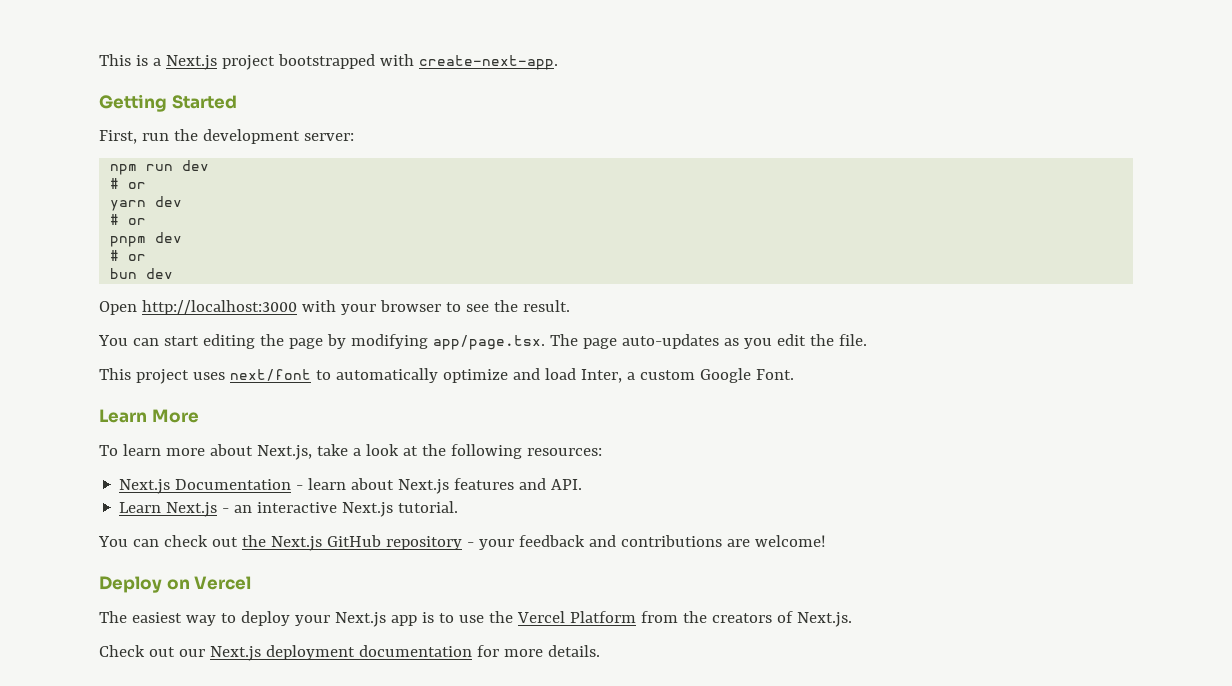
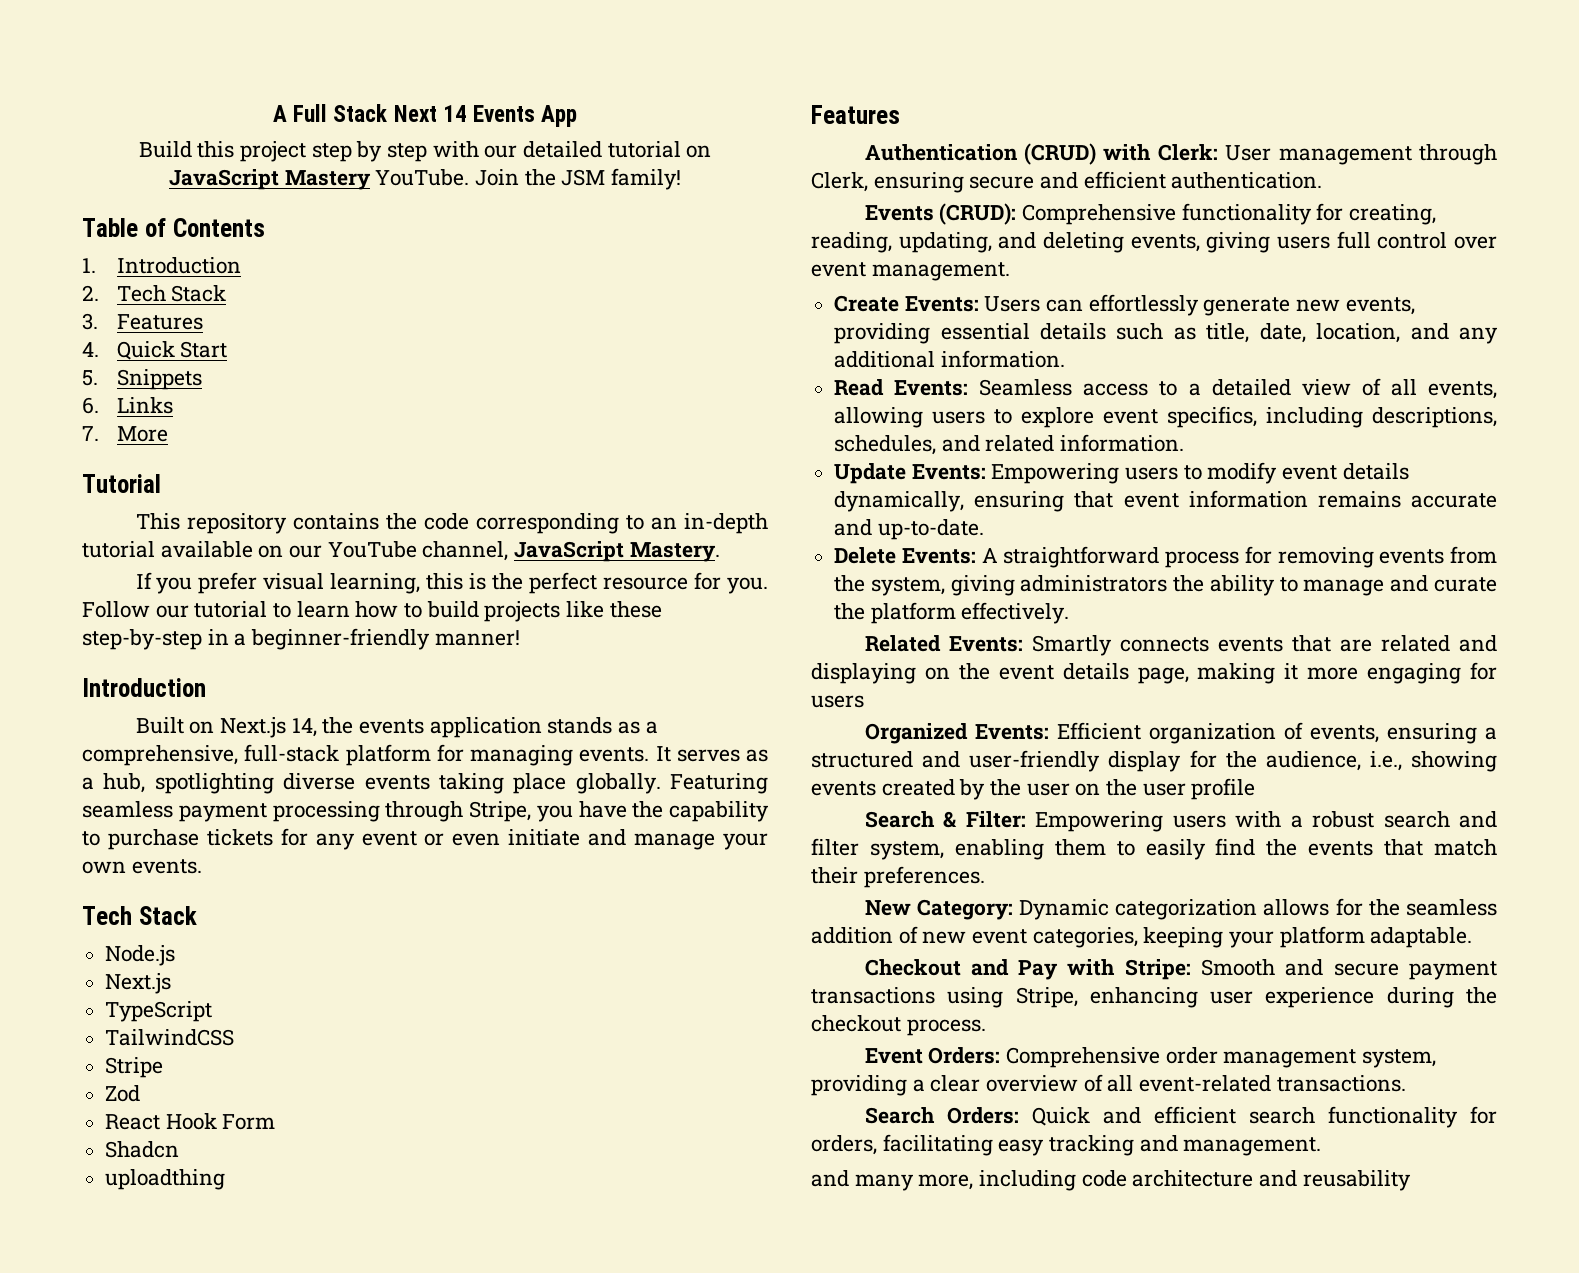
[99,54,558,70] [99,94,237,112] [99,129,354,144] [110,160,210,175] [110,178,147,189] [110,196,183,211] [110,214,147,225] [110,232,183,247] [110,250,147,261] [110,268,174,279] [99,300,570,315] [98,334,867,350] [99,368,794,384] [99,409,199,423] [99,444,602,460] [119,478,583,494] [119,501,459,517] [98,535,826,551] [99,576,252,593] [99,611,852,627] [99,645,600,661] This is a Next.js project bootstrapped with create-next-app. // Getting Started // First, run the development server: // npm run dev // # or // yarn dev // # or // pnpm dev // # or // bun dev // Open http://localhost:3000 with your browser to see the result. // You can start editing the page by modifying app/page.tsx. The page auto-updates as you edit the file. // This project uses next/font to automatically optimize and load Inter, a custom Google Font. // Learn More // To learn more about Next.js, take a look at the following resources: // Next.js Documentation - learn about Next.js features and API. // Learn Next.js - an interactive Next.js tutorial. // You can check out the Next.js GitHub repository - your feedback and contributions are welcome! // Deploy on Vercel // The easiest way to deploy your Next.js app is to use the Vercel Platform from the creators of Next.js. // Check out our Next.js deployment documentation for more details. -> [272,104,578,127] [138,141,712,162] [168,168,682,190] [82,218,265,237] [82,257,241,274] [82,285,227,302] [82,313,203,330] [82,341,228,360] [82,369,202,390] [82,397,173,414] [82,426,168,442] [82,474,161,493] [135,513,768,534] [82,541,720,562] [135,572,768,594] [82,601,662,622] [82,628,520,650] [82,678,206,697] [135,717,658,738] [82,744,768,766] [82,773,768,794] [82,801,769,822] [82,828,768,850] [82,859,202,874] [82,906,197,925] [105,945,176,966] [105,973,172,994] [105,1001,213,1022] [105,1029,235,1046] [105,1057,164,1078] [105,1085,141,1102] [105,1113,276,1130] [105,1141,180,1158] [105,1169,226,1190] [811,105,900,124] [864,143,1497,165] [811,171,1323,193] [864,203,1436,225] [811,231,1497,253] [811,262,1010,281] [834,294,1415,316] [834,323,1498,344] [834,350,1065,368] [834,378,1497,399] [834,406,1497,428] [834,434,1185,455] [834,462,1409,484] [834,490,1497,512] [834,519,984,540] [834,546,1497,568] [834,575,1497,596] [834,602,1070,624] [864,635,1497,656] [811,662,1497,684] [811,695,864,708] [864,722,1497,744] [811,750,1497,772] [811,778,1256,800] [864,811,1497,832] [811,838,1497,860] [811,866,985,888] [864,898,1497,920] [811,926,1473,948] [864,959,1497,980] [811,987,1497,1008] [811,1015,986,1036] [864,1047,1436,1068] [811,1074,1406,1096] [864,1106,1497,1128] [811,1134,1322,1156] [811,1170,1411,1191] A Full Stack Next 14 Events App // Build this project step by step with our detailed tutorial on JavaScript Mastery YouTube. Join the JSM family! // Table of Contents // 1. Introduction // 2. Tech Stack // 3. Features // 4. Quick Start // 5. Snippets // 6. Links // 7. More // Tutorial // This repository contains the code corresponding to an in-depth tutorial available on our YouTube channel, JavaScript Mastery. // If you prefer visual learning, this is the perfect resource for you. Follow our tutorial to learn how to build projects like these step-by-step in a beginner-friendly manner! // Introduction // Built on Next.js 14, the events application stands as a comprehensive, full-stack platform for managing events. It serves as a hub, spotlighting diverse events taking place globally. Featuring seamless payment processing through Stripe, you have the capability to purchase tickets for any event or even initiate and manage your own events. // Tech Stack // Node.js // Next.js // TypeScript // TailwindCSS // Stripe // Zod // React Hook Form // Shadcn // uploadthing // Features // Authentication (CRUD) with Clerk: User management through Clerk, ensuring secure and efficient authentication. // Events (CRUD): Comprehensive functionality for creating, reading, updating, and deleting events, giving users full control over event management. // Create Events: Users can effortlessly generate new events, providing essential details such as title, date, location, and any additional information. // Read Events: Seamless access to a detailed view of all events, allowing users to explore event specifics, including descriptions, schedules, and related information. // Update Events: Empowering users to modify event details dynamically, ensuring that event information remains accurate and up-to-date. // Delete Events: A straightforward process for removing events from the system, giving administrators the ability to manage and curate the platform effectively. // Related Events: Smartly connects events that are related and displaying on the event details page, making it more engaging for users // Organized Events: Efficient organization of events, ensuring a structured and user-friendly display for the audience, i.e., showing events created by the user on the user profile // Search & Filter: Empowering users with a robust search and filter system, enabling them to easily find the events that match their preferences. // New Category: Dynamic categorization allows for the seamless addition of new event categories, keeping your platform adaptable. // Checkout and Pay with Stripe: Smooth and secure payment transactions using Stripe, enhancing user experience during the checkout process. // Event Orders: Comprehensive order management system, providing a clear overview of all event-related transactions. // Search Orders: Quick and efficient search functionality for orders, facilitating easy tracking and management. // and many more, including code architecture and reusability

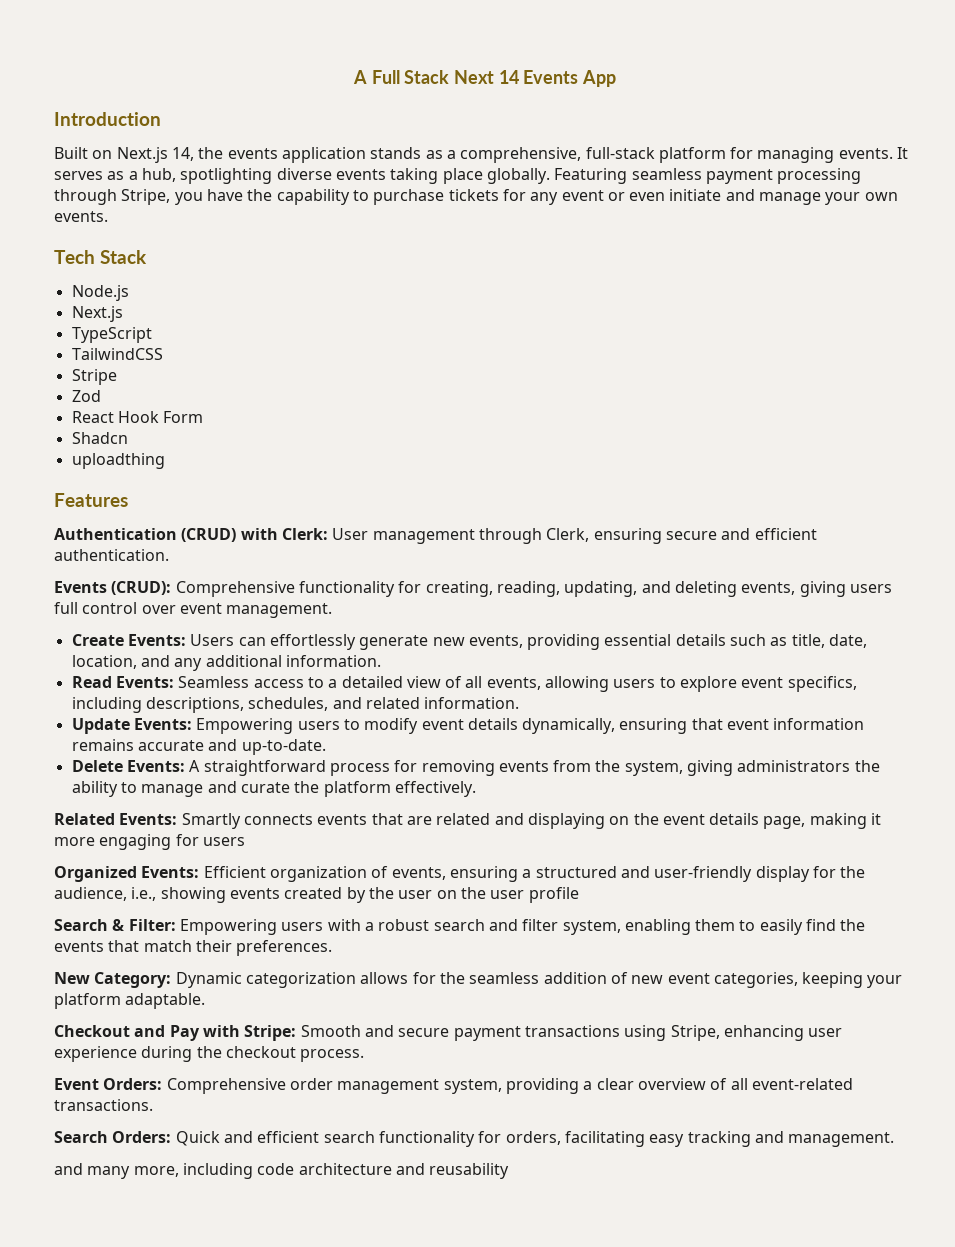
[138,141,712,162] [168,168,682,190] [82,218,265,237] [82,257,241,274] [82,285,227,302] [82,313,203,330] [82,341,228,360] [82,369,202,390] [82,397,173,414] [82,426,168,442] [82,474,161,493] [135,513,768,534] [82,541,720,562] [135,572,768,594] [82,601,662,622] [82,628,520,650] // Build this project step by step with our detailed tutorial on JavaScript Mastery YouTube. Join the JSM family! // Table of Contents // 1. Introduction // 2. Tech Stack // 3. Features // 4. Quick Start // 5. Snippets // 6. Links // 7. More // Tutorial // This repository contains the code corresponding to an in-depth tutorial available on our YouTube channel, JavaScript Mastery. // If you prefer visual learning, this is the perfect resource for you. Follow our tutorial to learn how to build projects like these step-by-step in a beginner-friendly manner! -> (617, 78) none

